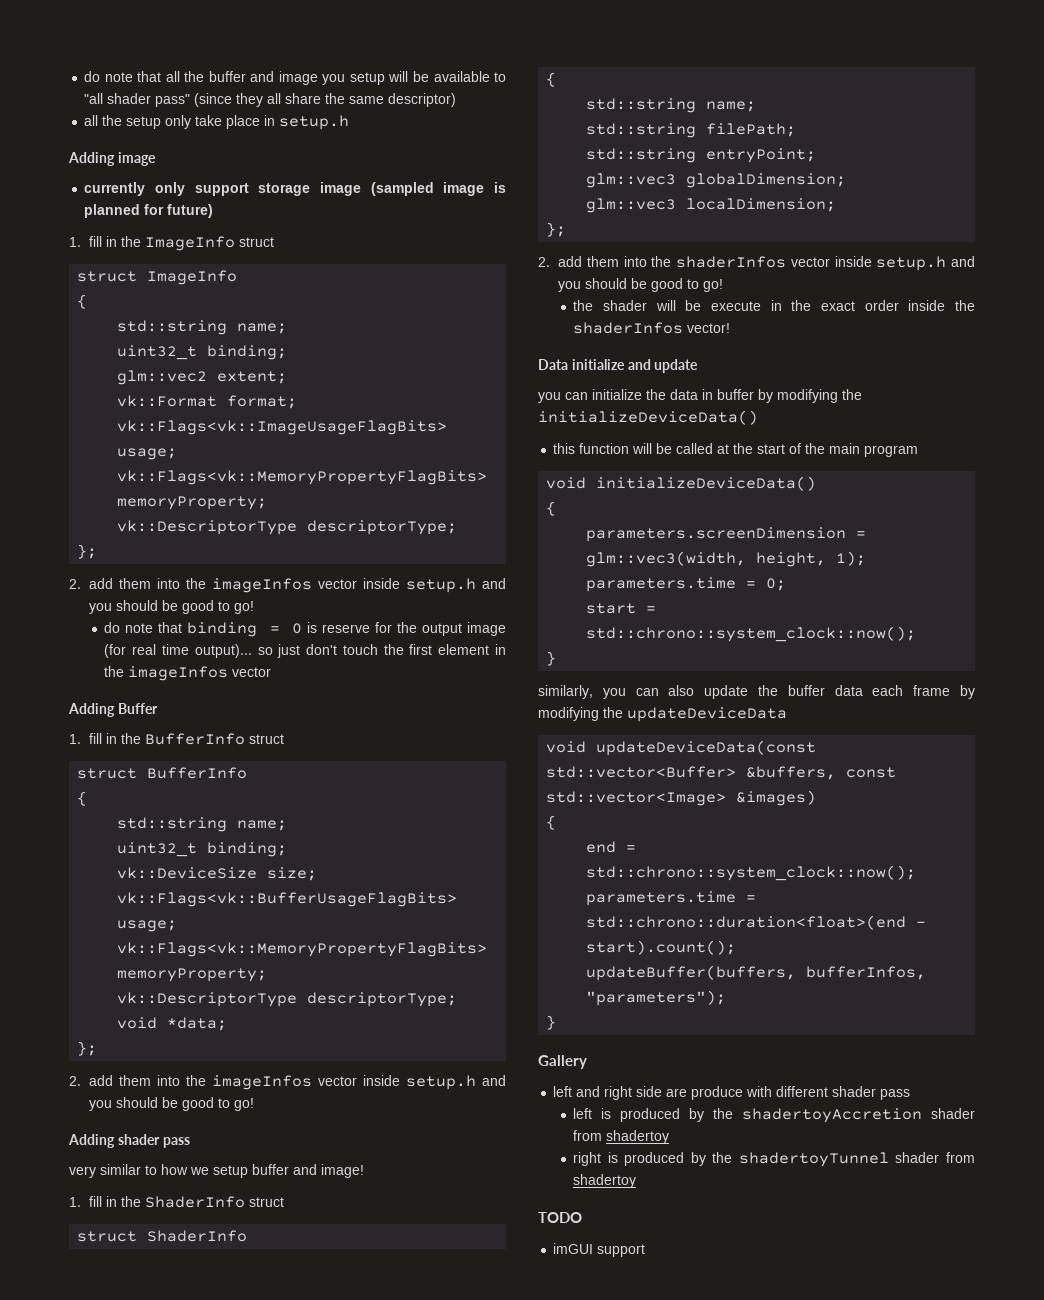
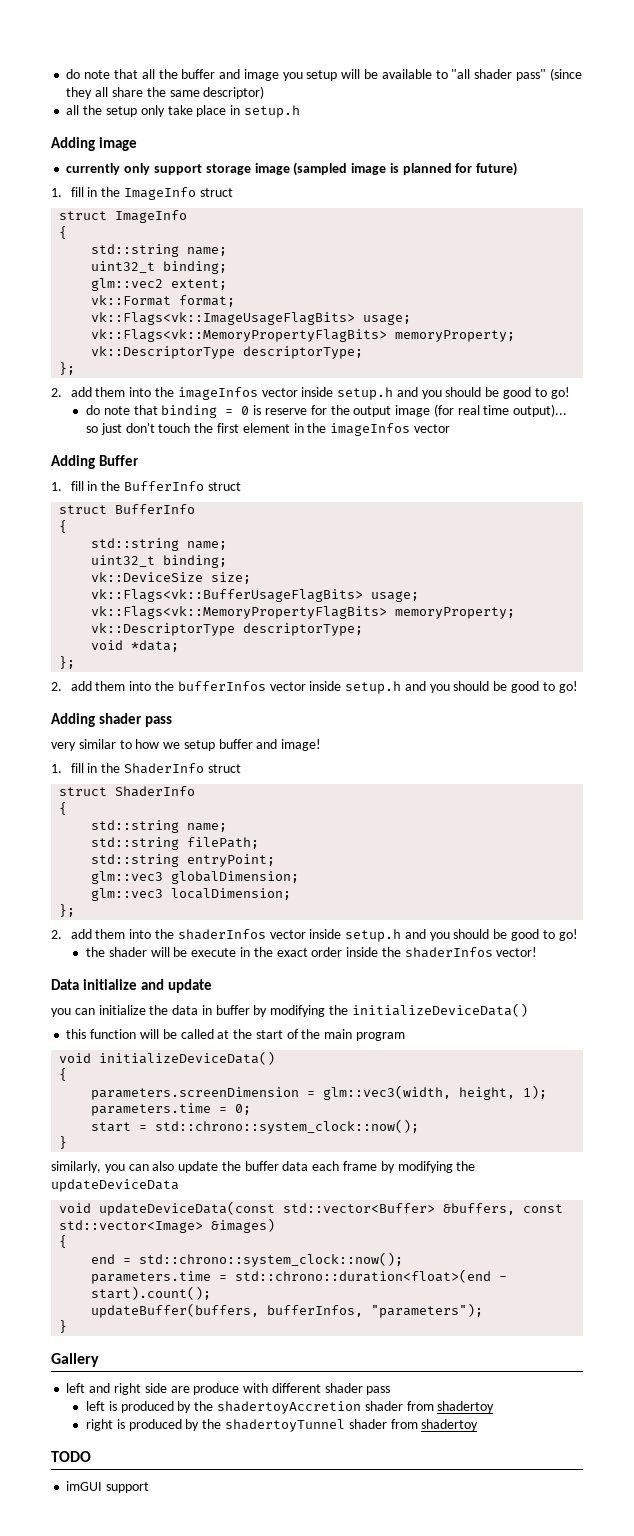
[212,1075,313,1090] imageInfos -> [177,681,266,691] bufferInfos

